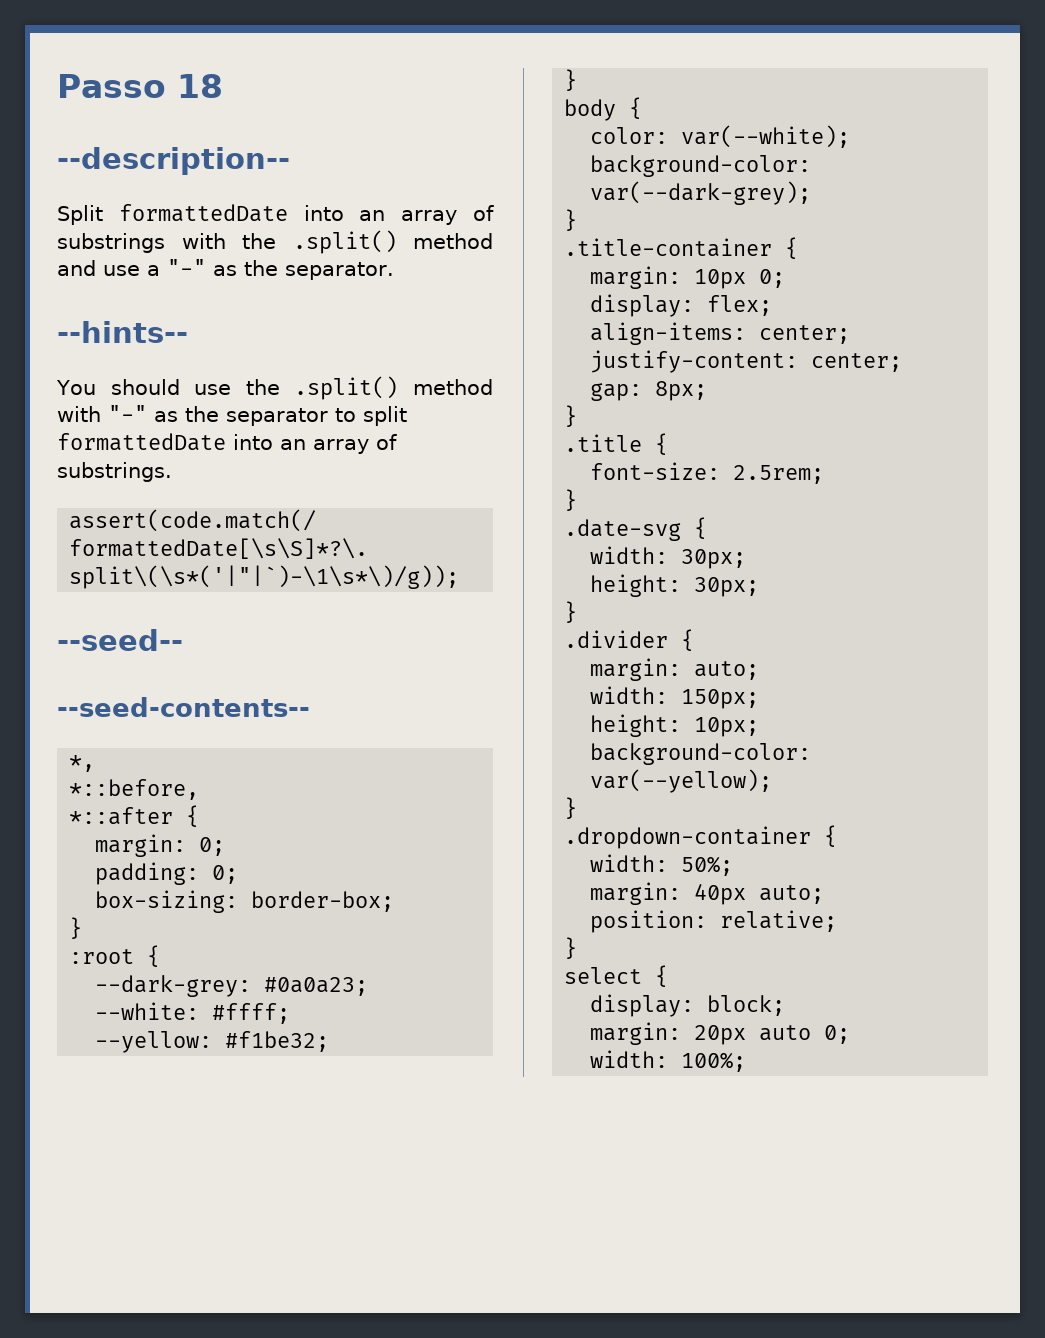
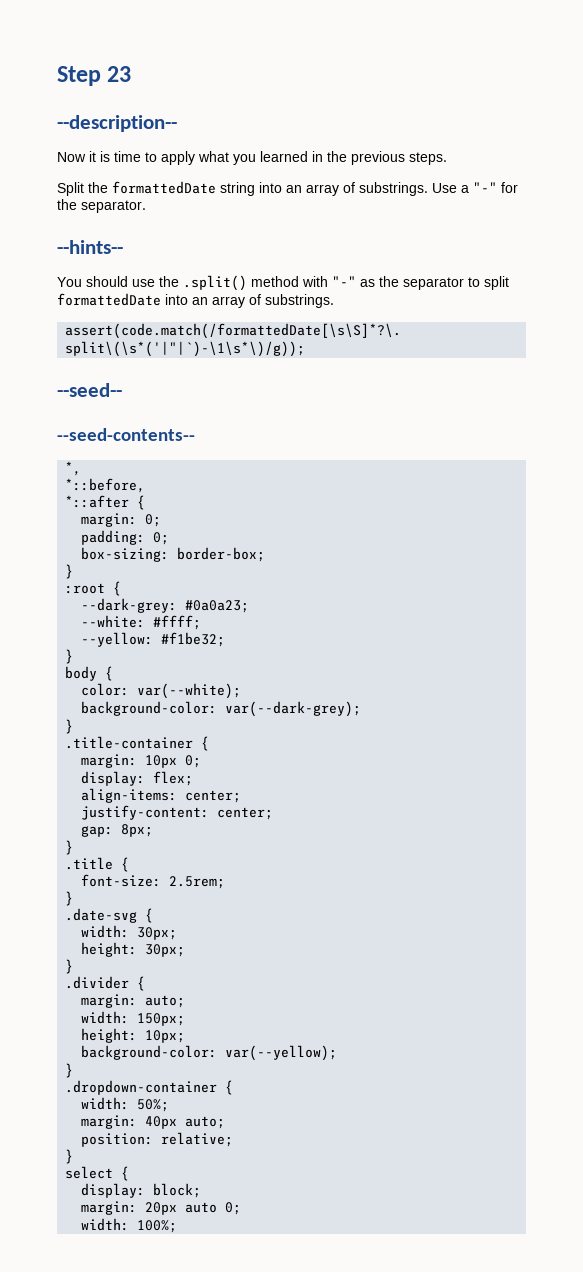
[57,74,223,98] Passo 18 -> [57,66,132,86] Step 23
[57,204,495,225] [57,230,493,254] [57,260,140,276] Split formattedDate into an array of substrings with the .split() method and use -> [57,151,447,165] [57,181,457,196] Now it is time to apply what you learned in the previous steps. // Split the formattedDate string into an array of substrings. Use
[213,265,237,276] as -> [501,182,518,193] for

